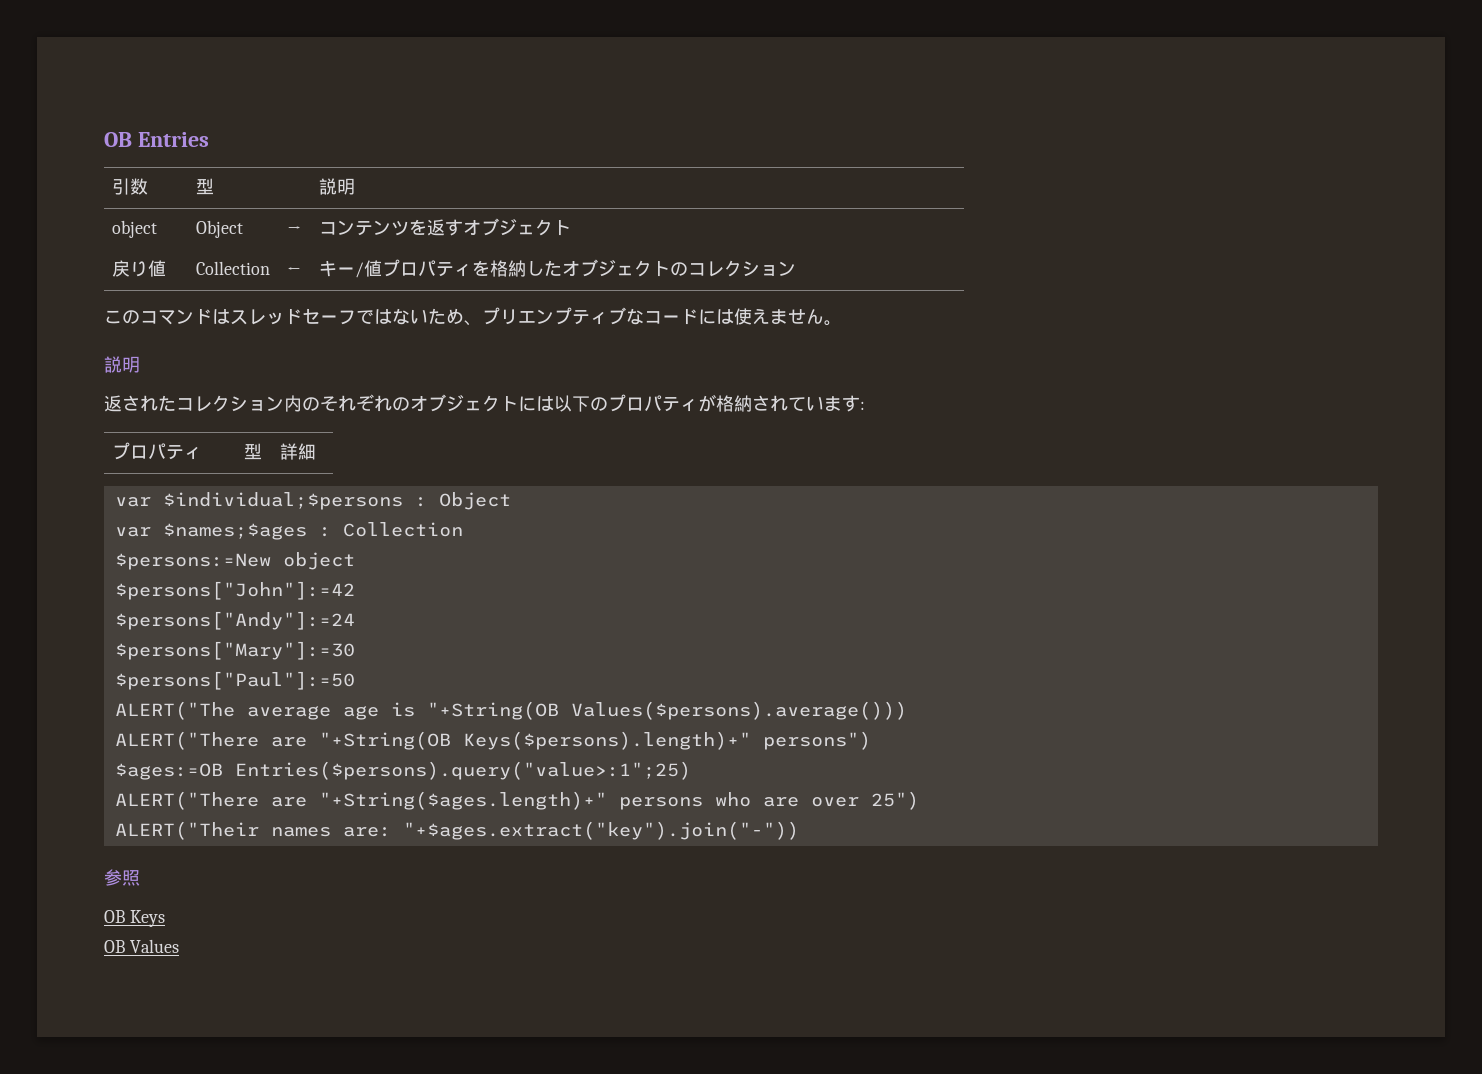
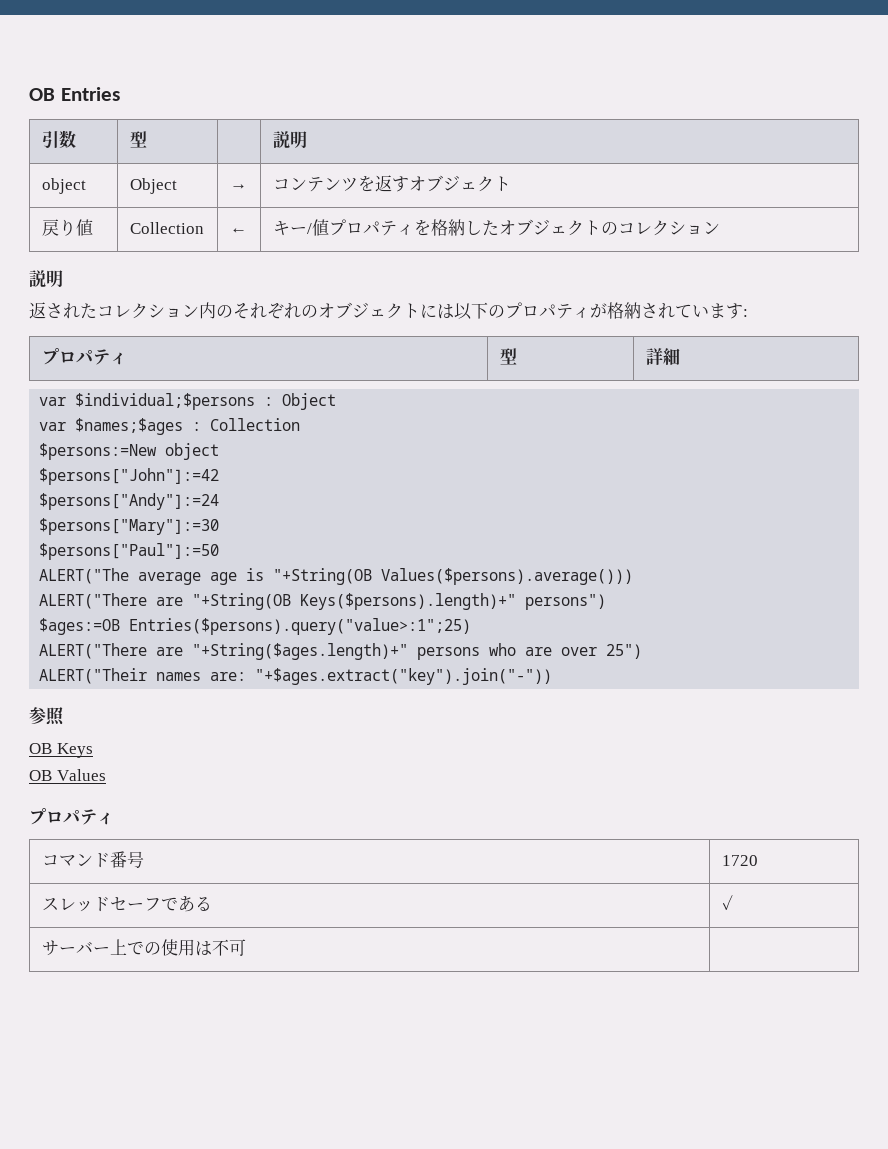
[104,307,842,326] // このコマンドはスレッドセーフではないため、プリエンプティブなコードには使えません。 -> (720, 228) none
(179, 946) none -> [29,808,114,825] [41,851,144,868] [721,855,758,866] [41,896,212,912] [721,895,733,910] [41,939,246,956] // プロパティ // コマンド番号 | 1720 // スレッドセーフである | ✓ // サーバー上での使用は不可 |

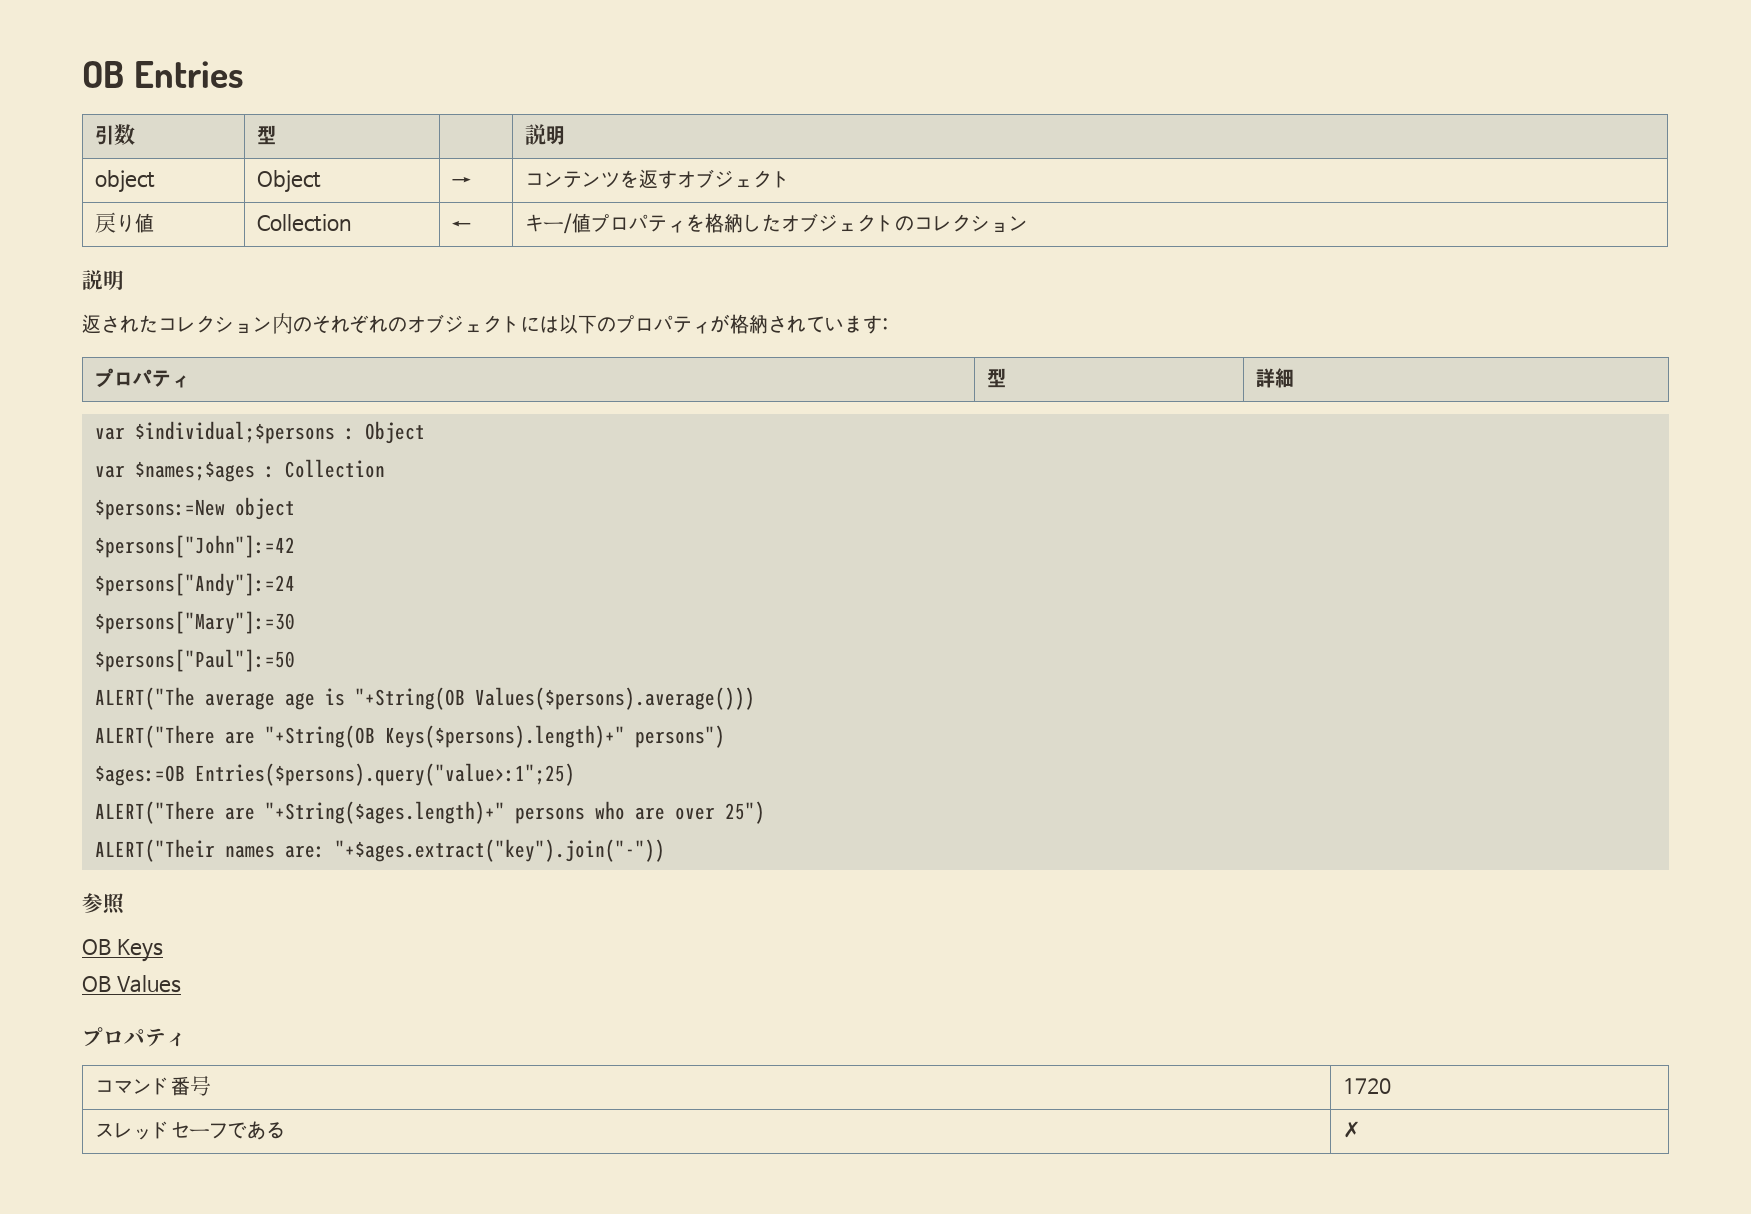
[721,895,733,910] [41,939,246,956] ✓ // サーバー上での使用は不可 | -> [1342,1121,1361,1138] ✗

